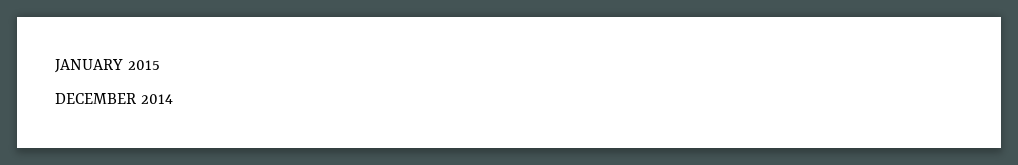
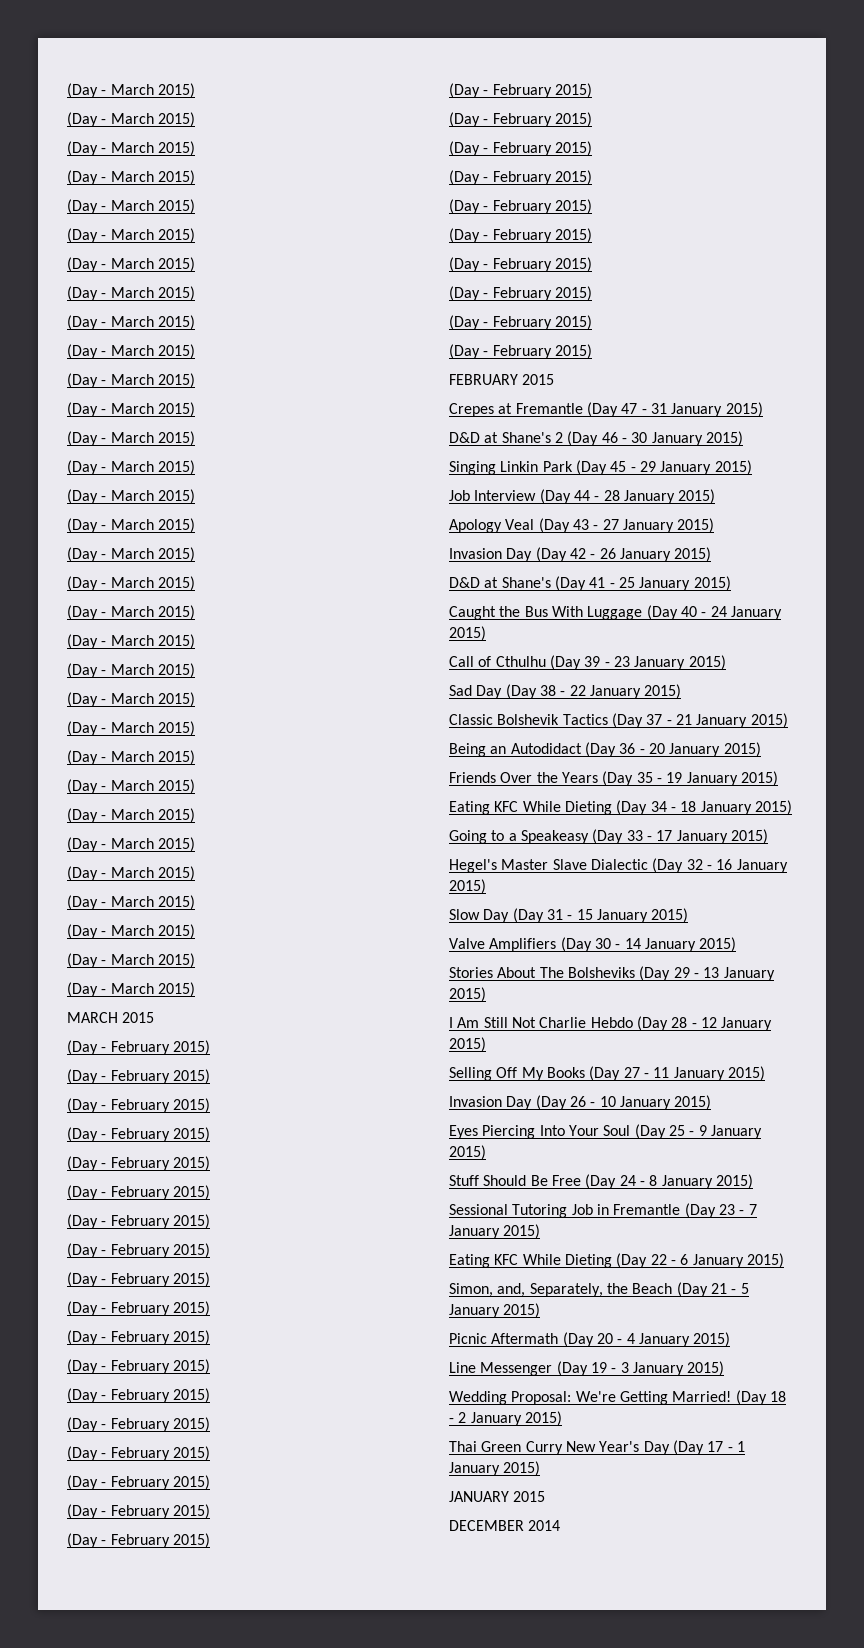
(55, 66) none -> [67,83,195,98] [67,112,195,127] [67,141,195,156] [67,170,195,185] [67,199,195,214] [67,228,195,243] [67,257,195,272] [67,286,195,301] [67,315,195,330] [67,344,195,359] [67,373,195,388] [67,402,195,417] [67,431,195,446] [67,460,195,475] [67,489,195,504] [67,518,195,533] [67,547,195,562] [67,576,195,591] [67,605,195,620] [67,634,195,649] [67,663,195,678] [67,692,195,707] [67,721,195,736] [67,750,195,765] [67,779,195,794] [67,808,195,823] [67,837,195,852] [67,866,195,881] [67,895,195,910] [67,924,195,939] [67,953,195,968] [67,982,195,997] [67,1012,155,1023] [67,1040,210,1055] [67,1069,210,1084] [67,1098,210,1113] [67,1127,210,1142] [67,1156,210,1171] [67,1185,210,1200] [67,1214,210,1229] [67,1243,210,1258] [67,1272,210,1287] [67,1301,210,1316] [67,1330,210,1345] [67,1359,210,1374] [67,1388,210,1403] [67,1417,210,1432] [67,1446,210,1461] [67,1475,210,1490] [67,1504,210,1519] [67,1533,210,1548] [449,83,592,98] [449,112,592,127] [449,141,592,156] [449,170,592,185] [449,199,592,214] [449,228,592,243] [449,257,592,272] [449,286,592,301] [449,315,592,330] [449,344,592,359] [449,374,555,385] [449,402,763,417] [449,431,743,446] [449,460,752,475] [449,489,716,504] [449,518,715,533] [449,547,712,562] [449,576,731,591] [449,605,782,620] [449,626,486,641] [449,655,726,670] [449,684,682,699] [449,713,788,728] [449,742,761,757] [449,771,778,786] [449,800,792,815] [449,829,768,844] [449,858,788,873] [449,879,486,894] [449,908,689,923] [449,937,737,952] [449,966,775,981] [449,987,486,1002] [449,1016,773,1031] [449,1037,486,1052] [449,1066,765,1081] [449,1095,712,1110] [449,1124,762,1139] [449,1145,486,1160] [449,1174,753,1189] [449,1203,757,1218] [449,1224,541,1239] [449,1253,784,1268] [449,1282,749,1297] [449,1303,541,1318] [449,1332,731,1347] [449,1361,725,1376] [449,1390,786,1405] [449,1411,562,1426] [449,1440,745,1455] [449,1461,541,1476] (Day - March 2015) // (Day - March 2015) // (Day - March 2015) // (Day - March 2015) // (Day - March 2015) // (Day - March 2015) // (Day - March 2015) // (Day - March 2015) // (Day - March 2015) // (Day - March 2015) // (Day - March 2015) // (Day - March 2015) // (Day - March 2015) // (Day - March 2015) // (Day - March 2015) // (Day - March 2015) // (Day - March 2015) // (Day - March 2015) // (Day - March 2015) // (Day - March 2015) // (Day - March 2015) // (Day - March 2015) // (Day - March 2015) // (Day - March 2015) // (Day - March 2015) // (Day - March 2015) // (Day - March 2015) // (Day - March 2015) // (Day - March 2015) // (Day - March 2015) // (Day - March 2015) // (Day - March 2015) // MARCH 2015 // (Day - February 2015) // (Day - February 2015) // (Day - February 2015) // (Day - February 2015) // (Day - February 2015) // (Day - February 2015) // (Day - February 2015) // (Day - February 2015) // (Day - February 2015) // (Day - February 2015) // (Day - February 2015) // (Day - February 2015) // (Day - February 2015) // (Day - February 2015) // (Day - February 2015) // (Day - February 2015) // (Day - February 2015) // (Day - February 2015) // (Day - February 2015) // (Day - February 2015) // (Day - February 2015) // (Day - February 2015) // (Day - February 2015) // (Day - February 2015) // (Day - February 2015) // (Day - February 2015) // (Day - February 2015) // (Day - February 2015) // FEBRUARY 2015 // Crepes at Fremantle (Day 47 - 31 January 2015) // D&D at Shane's 2 (Day 46 - 30 January 2015) // Singing Linkin Park (Day 45 - 29 January 2015) // Job Interview (Day 44 - 28 January 2015) // Apology Veal (Day 43 - 27 January 2015) // Invasion Day (Day 42 - 26 January 2015) // D&D at Shane's (Day 41 - 25 January 2015) // Caught the Bus With Luggage (Day 40 - 24 January 2015) // Call of Cthulhu (Day 39 - 23 January 2015) // Sad Day (Day 38 - 22 January 2015) // Classic Bolshevik Tactics (Day 37 - 21 January 2015) // Being an Autodidact (Day 36 - 20 January 2015) // Friends Over the Years (Day 35 - 19 January 2015) // Eating KFC While Dieting (Day 34 - 18 January 2015) // Going to a Speakeasy (Day 33 - 17 January 2015) // Hegel's Master Slave Dialectic (Day 32 - 16 January 2015) // Slow Day (Day 31 - 15 January 2015) // Valve Amplifiers (Day 30 - 14 January 2015) // Stories About The Bolsheviks (Day 29 - 13 January 2015) // I Am Still Not Charlie Hebdo (Day 28 - 12 January 2015) // Selling Off My Books (Day 27 - 11 January 2015) // Invasion Day (Day 26 - 10 January 2015) // Eyes Piercing Into Your Soul (Day 25 - 9 January 2015) // Stuff Should Be Free (Day 24 - 8 January 2015) // Sessional Tutoring Job in Fremantle (Day 23 - 7 January 2015) // Eating KFC While Dieting (Day 22 - 6 January 2015) // Simon, and, Separately, the Beach (Day 21 - 5 January 2015) // Picnic Aftermath (Day 20 - 4 January 2015) // Line Messenger (Day 19 - 3 January 2015) // Wedding Proposal: We're Getting Married! (Day 18 - 2 January 2015) // Thai Green Curry New Year's Day (Day 17 - 1 January 2015) //

